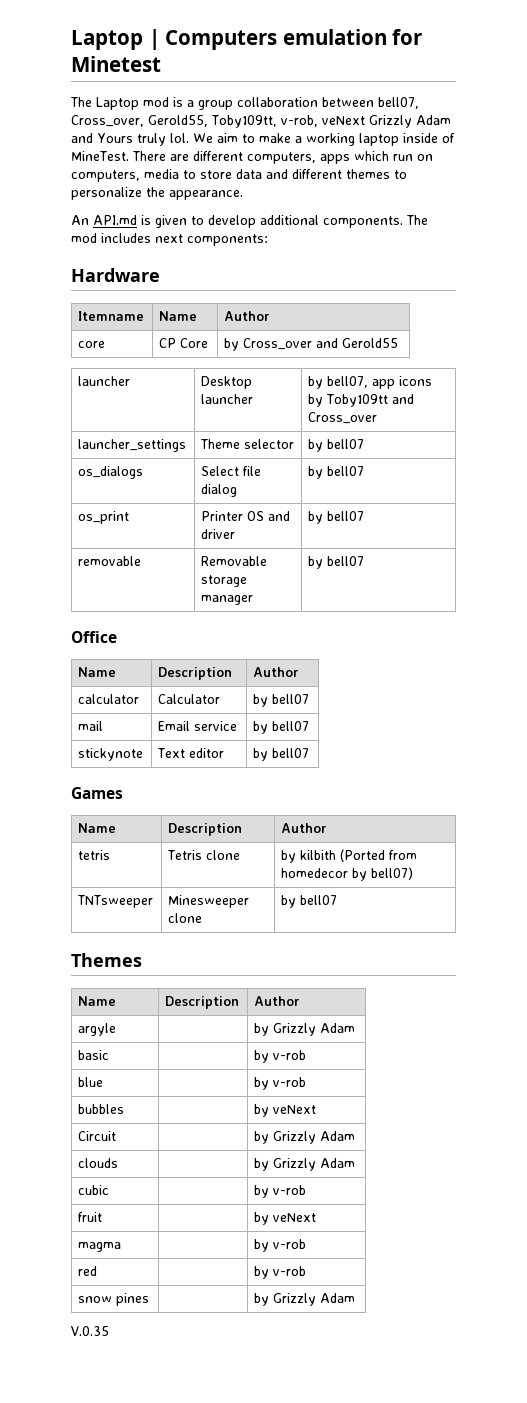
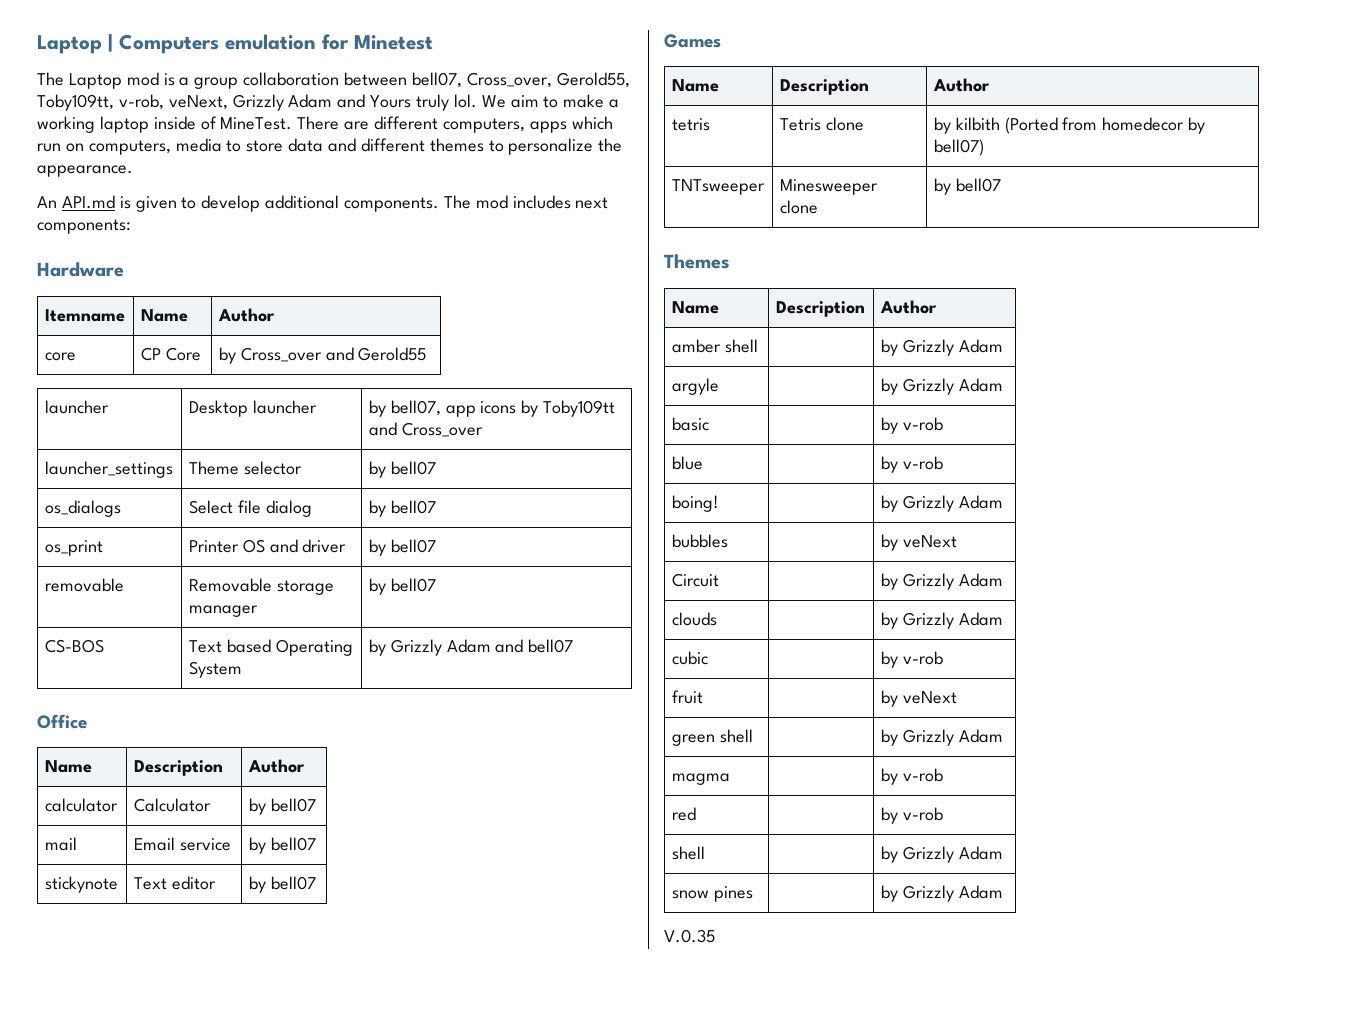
[321,116,365,125] veNext -> [168,95,228,110] veNext,
(365, 561) none -> [44,639,104,653] [188,639,353,656] [188,661,242,678] [368,639,574,656] // CS-BOS | Text based Operating System | by Grizzly Adam and bell07
(301, 1001) none -> [671,339,758,353] [880,339,1003,356] // amber shell | | by Grizzly Adam
(307, 1082) none -> [671,495,719,512] [880,495,1003,512] // boing! | | by Grizzly Adam
(317, 1217) none -> [671,729,753,746] [880,729,1003,746] // green shell | | by Grizzly Adam
(307, 1271) none -> [671,846,705,860] [880,846,1003,863] // shell | | by Grizzly Adam

